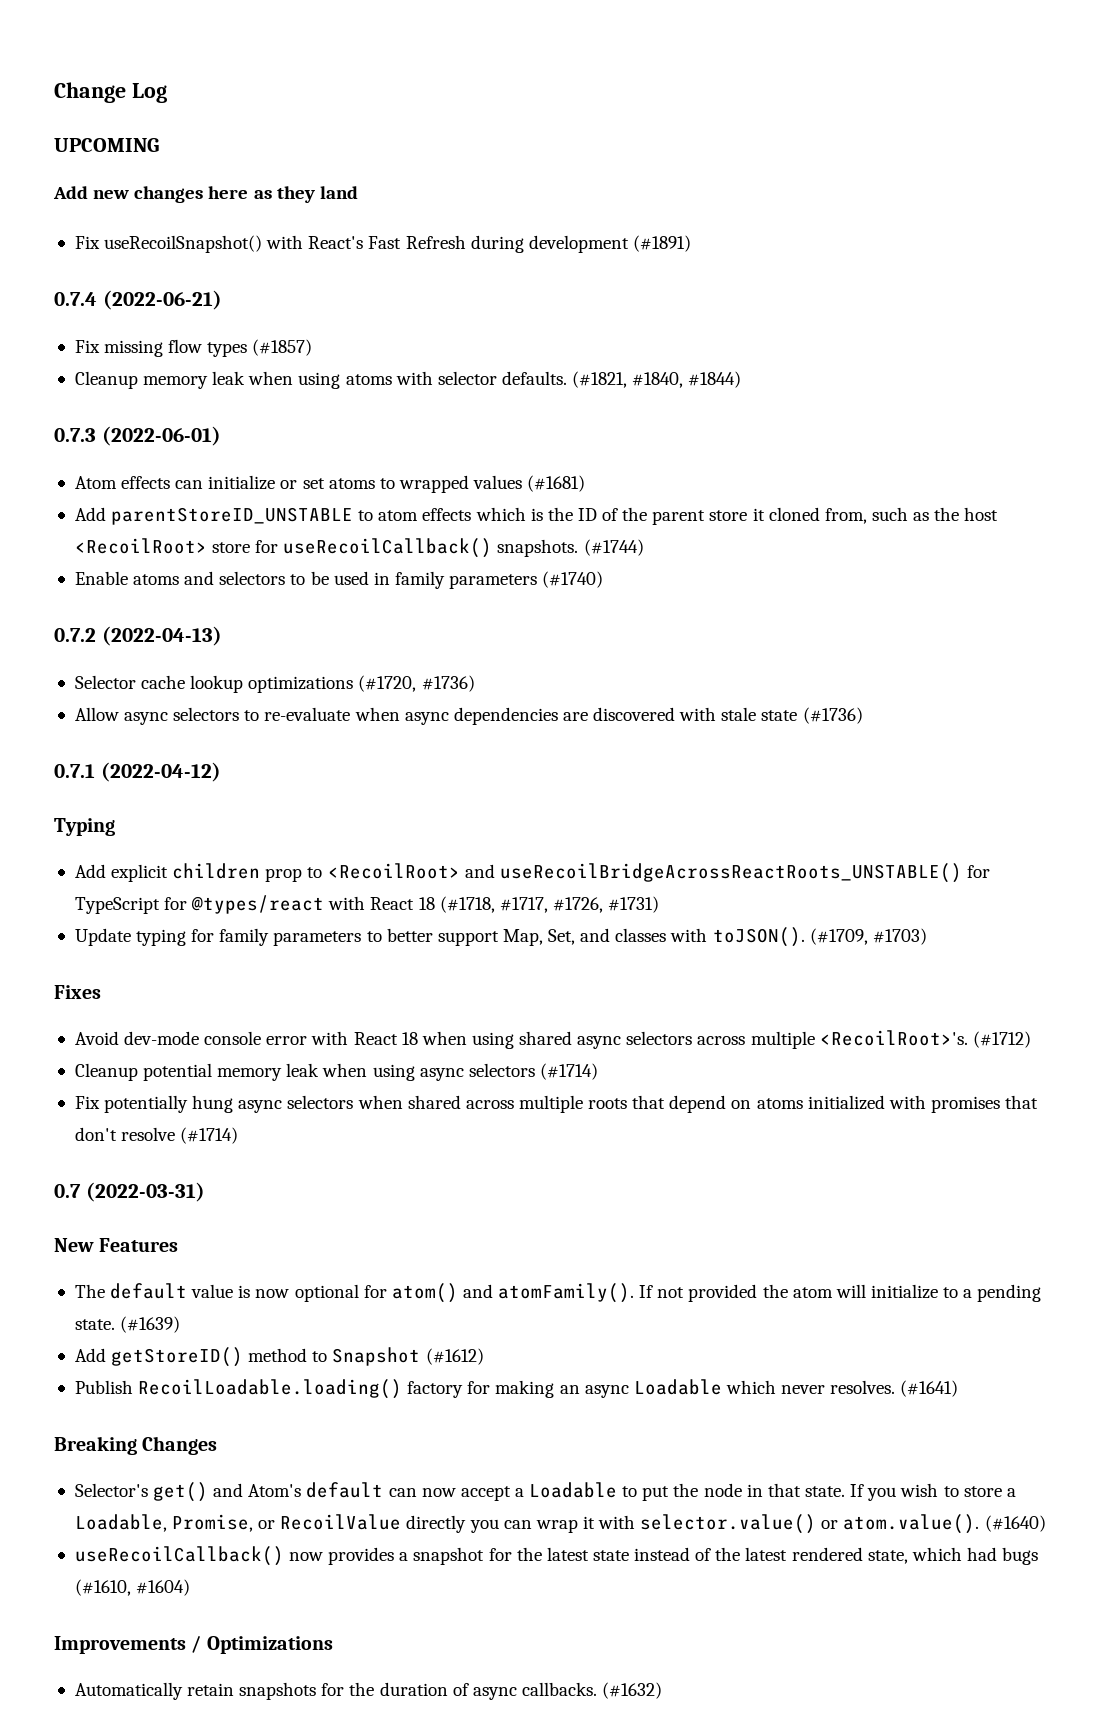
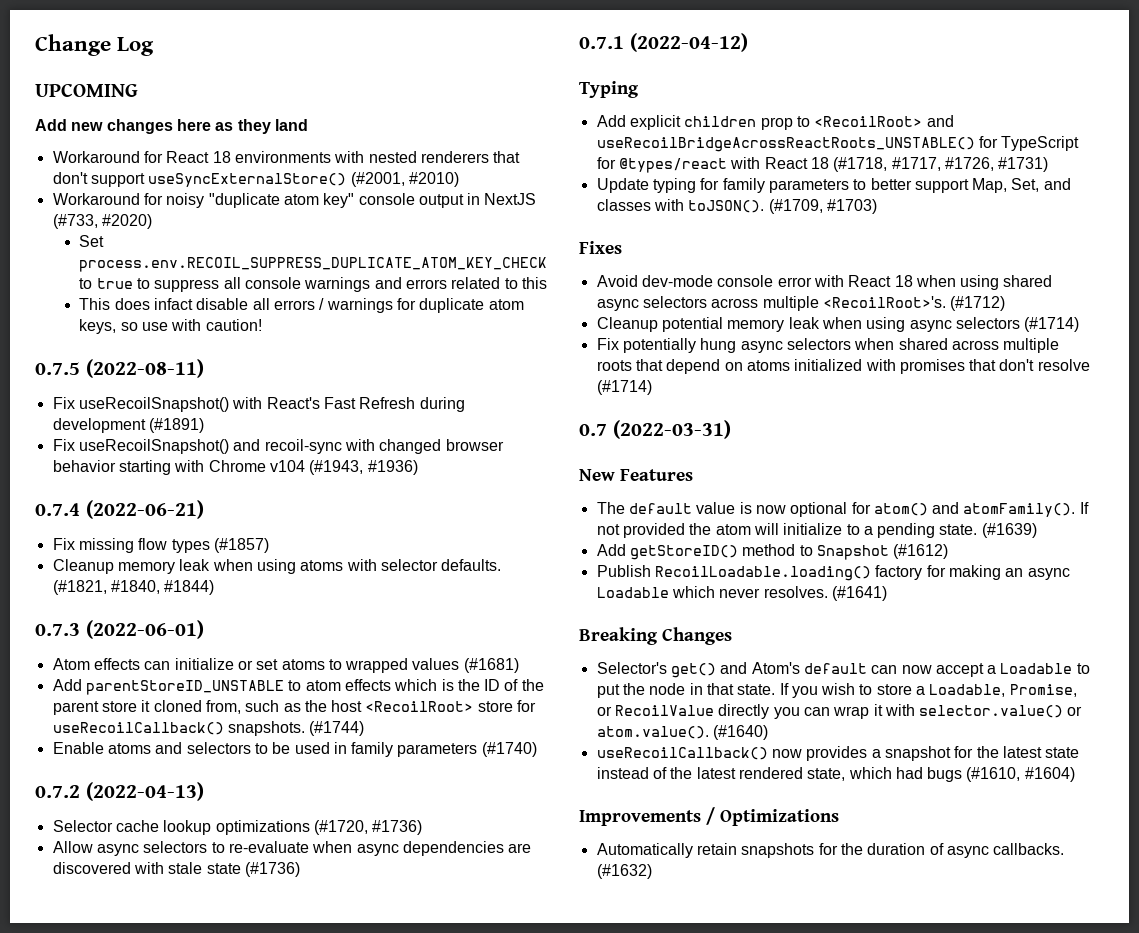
(358, 192) none -> [52,151,521,163] [52,172,459,187] [52,193,537,208] [52,214,152,229] [79,235,105,247] [79,257,548,272] [79,277,547,292] [79,298,524,313] [79,319,262,334] [35,359,204,378] // Workaround for React 18 environments with nested renderers that don't support useSyncExternalStore() (#2001, #2010) // Workaround for noisy "duplicate atom key" console output in NextJS (#733, #2020) // Set process.env.RECOIL_SUPPRESS_DUPLICATE_ATOM_KEY_CHECK to true to suppress all console warnings and errors related to this // This does infact disable all errors / warnings for duplicate atom keys, so use with caution! // 0.7.5 (2022-08-11)
(691, 243) none -> [52,439,504,454] [52,460,418,475] // Fix useRecoilSnapshot() and recoil-sync with changed browser behavior starting with Chrome v104 (#1943, #1936)

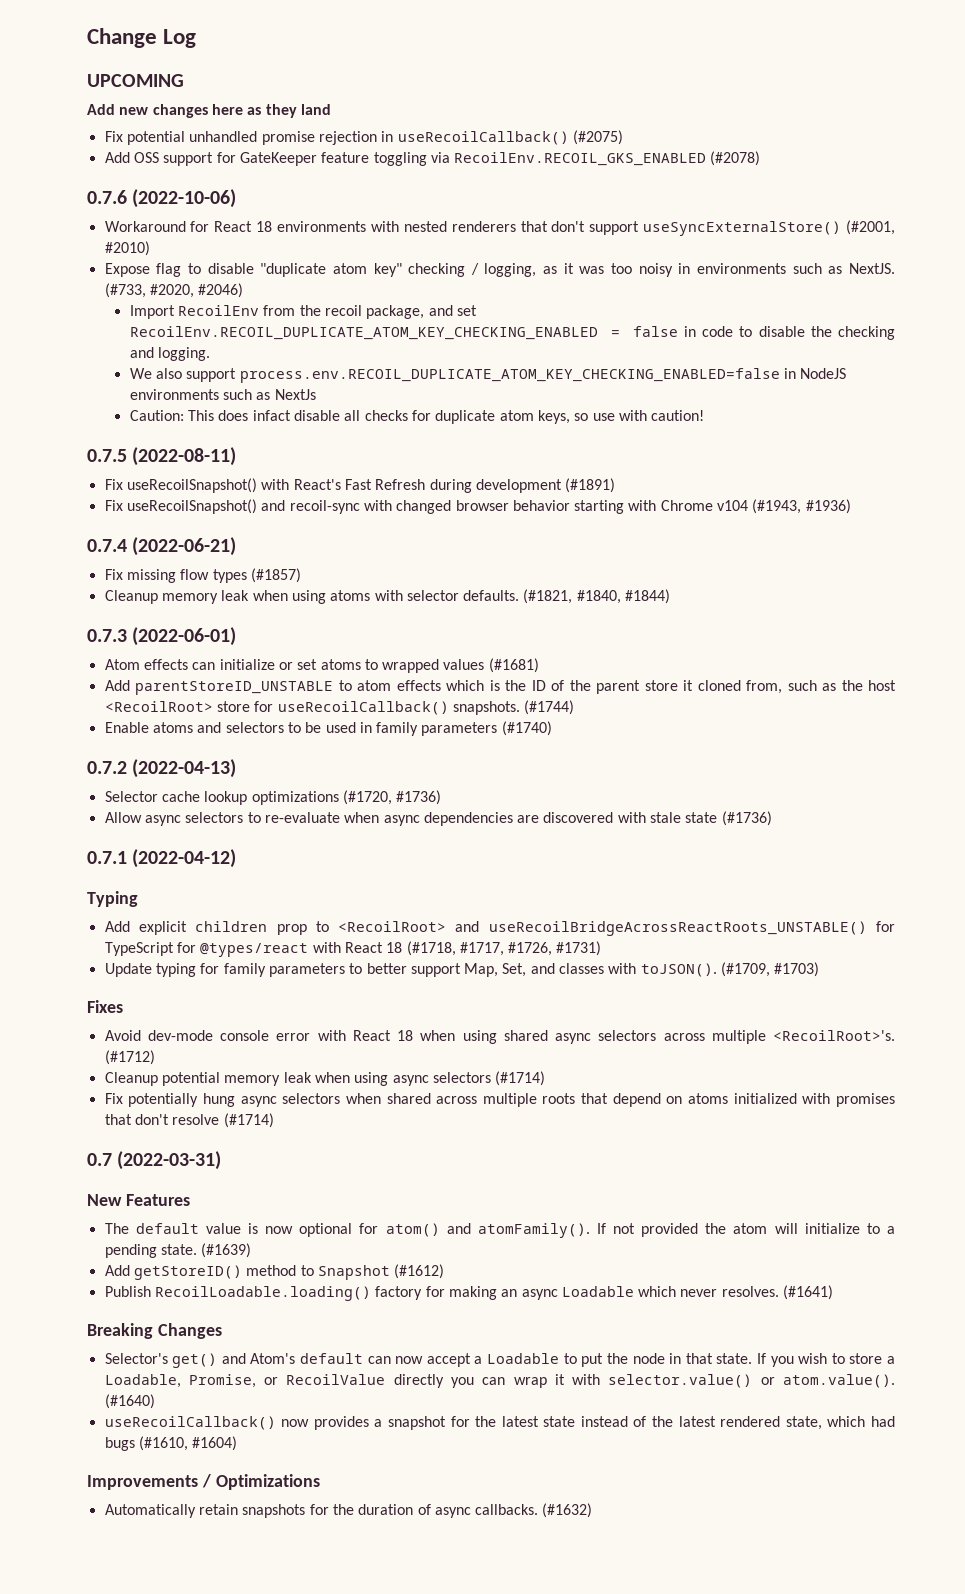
(308, 125) none -> [104,130,623,145] [104,151,761,166] [87,189,237,208] // Fix potential unhandled promise rejection in useRecoilCallback() (#2075) // Add OSS support for GateKeeper feature toggling via RecoilEnv.RECOIL_GKS_ENABLED (#2078) // 0.7.6 (2022-10-06)
[52,193,537,208] [52,214,152,229] [79,235,105,247] [79,257,548,272] [79,277,547,292] Workaround for noisy "duplicate atom key" console output in NextJS (#733, #2020) // Set process.env.RECOIL_SUPPRESS_DUPLICATE_ATOM_KEY_CHECK to true to suppress all console warnings and errors related to this // -> [104,263,896,277] [104,283,244,298] [129,305,478,319] [129,326,895,340] [129,347,211,361] [129,368,847,383] [129,389,316,400] [129,410,184,421] Expose flag to disable "duplicate atom key" checking / logging, as it was too noisy in environments such as NextJS. (#733, #2020, #2046) // Import RecoilEnv from the recoil package, and set RecoilEnv.RECOIL_DUPLICATE_ATOM_KEY_CHECKING_ENABLED = false in code to disable the checking and logging. // We also support process.env.RECOIL_DUPLICATE_ATOM_KEY_CHECKING_ENABLED=false in NodeJS environments such as NextJs // Caution:
[273,298,393,313] errors / warnings -> [364,410,408,421] checks

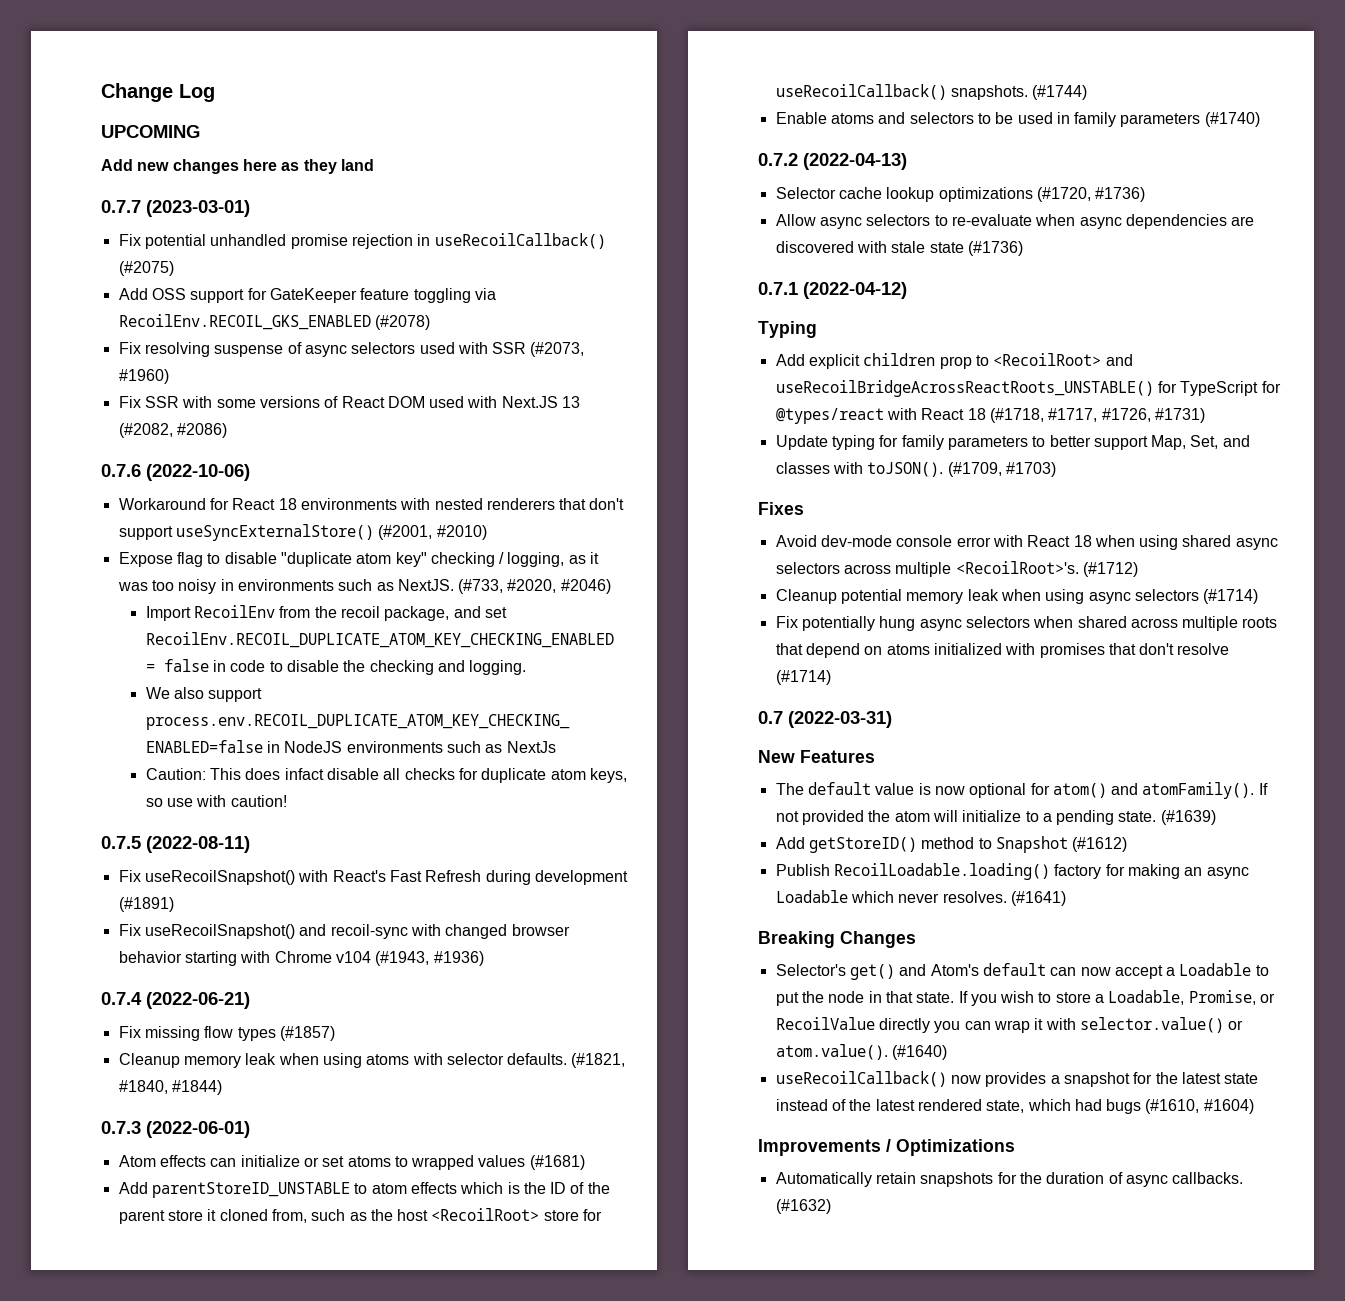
(331, 109) none -> [101,200,250,217] // 0.7.7 (2023-03-01)
(761, 158) none -> [118,342,585,357] [118,369,169,384] [118,396,581,408] [118,423,227,438] // Fix resolving suspense of async selectors used with SSR (#2073, #1960) // Fix SSR with some versions of React DOM used with Next.JS 13 (#2082, #2086)

